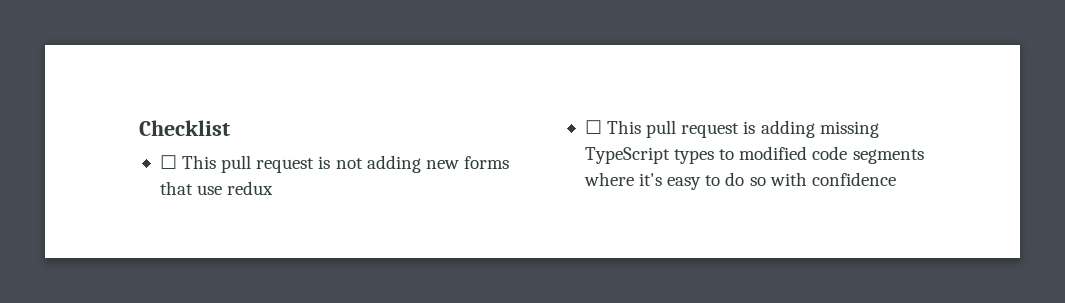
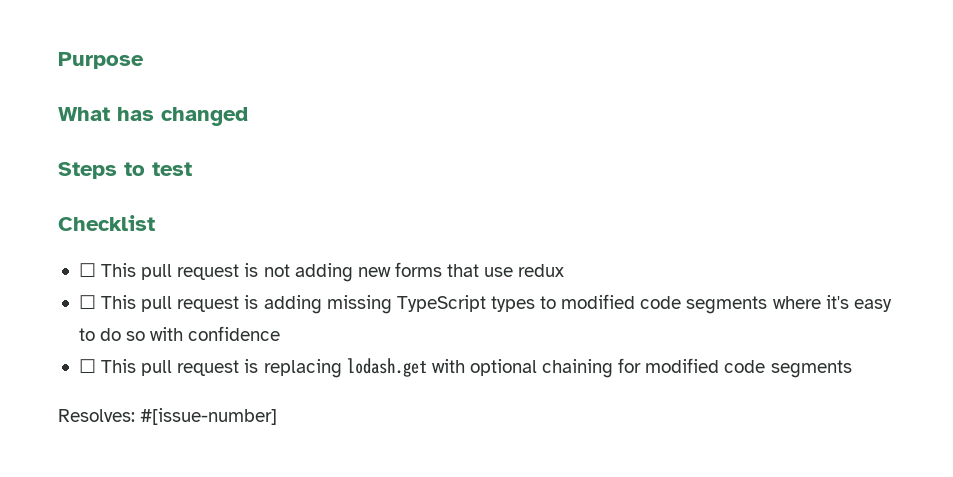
(139, 128) none -> [58,52,144,69] [58,107,248,126] [58,162,192,179] Purpose // What has changed // Steps to test //
(896, 179) none -> [78,358,852,378] [58,408,278,425] // ☐ This pull request is replacing lodash.get with optional chaining for modified code segments // Resolves: #[issue-number]

